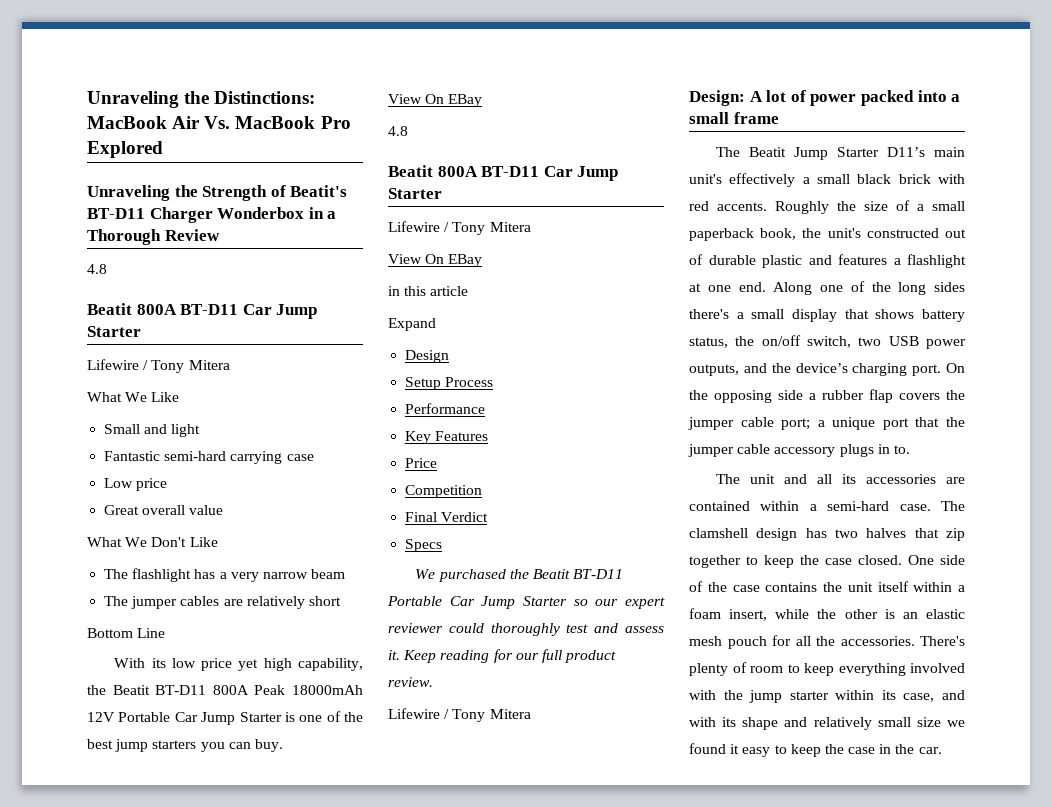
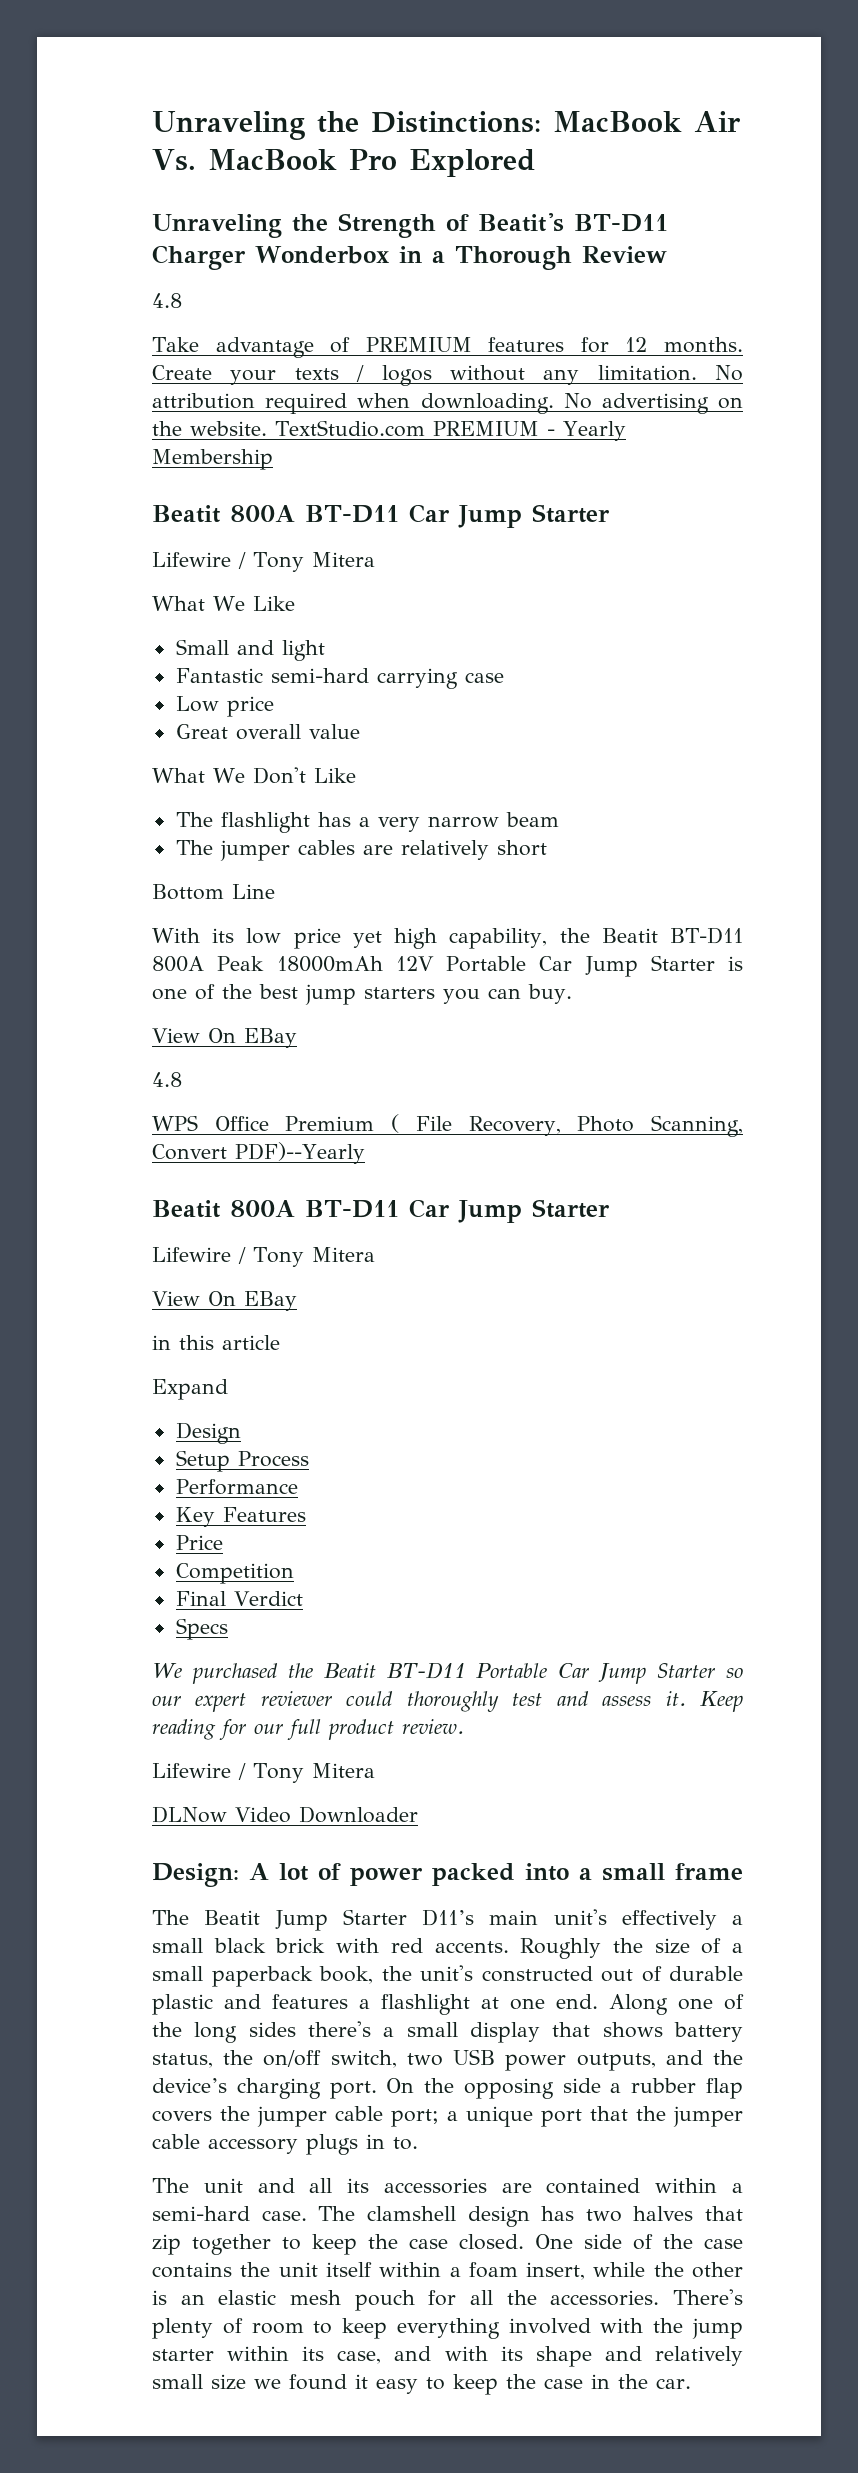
(107, 269) none -> [152,337,743,358] [152,365,743,386] [152,393,744,414] [152,420,626,441] [152,449,273,470] // Take advantage of PREMIUM features for 12 months. Create your texts / logos without any limitation. No attribution required when downloading. No advertising on the website. TextStudio.com PREMIUM - Yearly Membership
(408, 131) none -> [152,1114,743,1137] [152,1142,365,1164] // WPS Office Premium ( File Recovery, Photo Scanning, Convert PDF)--Yearly
(531, 714) none -> [152,1806,418,1823] // DLNow Video Downloader

